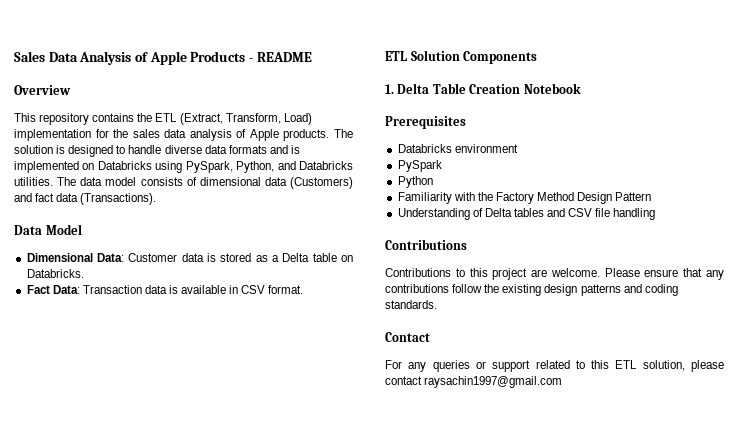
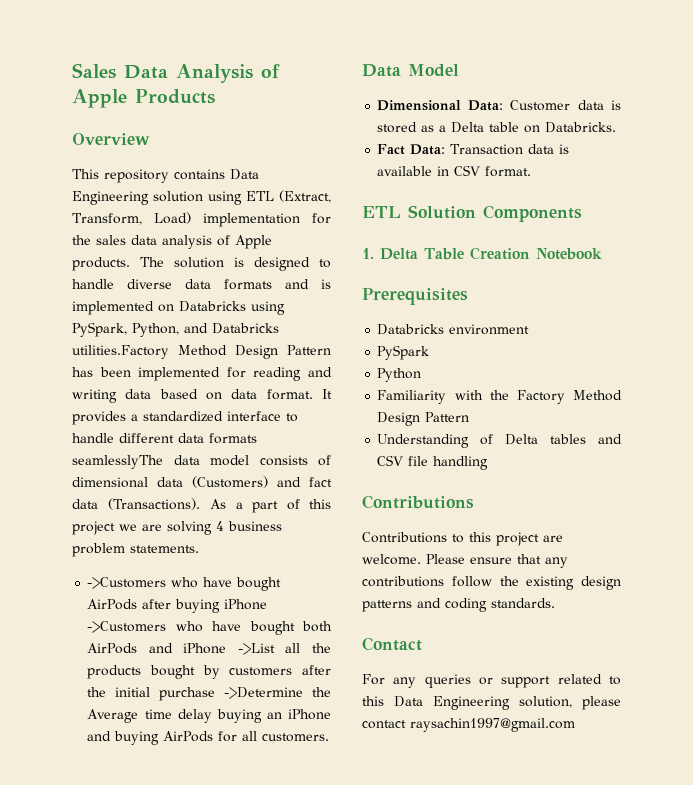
[248,52,312,62] - README -> (215, 96) none
[137,113,153,122] the -> [230,169,259,180] [72,191,242,205] Data Engineering solution using
[14,177,77,186] utilities. The -> [72,345,331,359] [72,367,332,381] [72,389,332,403] [72,411,298,425] [72,433,257,444] [72,455,163,469] utilities.Factory Method Design Pattern has been implemented for reading and writing data based on data format. It provides a standardized interface to handle different data formats seamlesslyThe
(157, 199) none -> [209,499,331,513] [72,521,282,535] [72,543,199,557] [87,577,282,591] [87,599,268,613] [87,621,332,635] [87,643,331,655] [87,665,331,679] [87,687,331,701] [87,709,331,723] [87,731,330,745] As a part of this project we are solving 4 business problem statements. // ->Customers who have bought AirPods after buying iPhone ->Customers who have bought both AirPods and iPhone ->List all the products bought by customers after the initial purchase ->Determine the Average time delay buying an iPhone and buying AirPods for all customers.
[615,360,638,369] ETL -> [394,696,510,710] Data Engineering

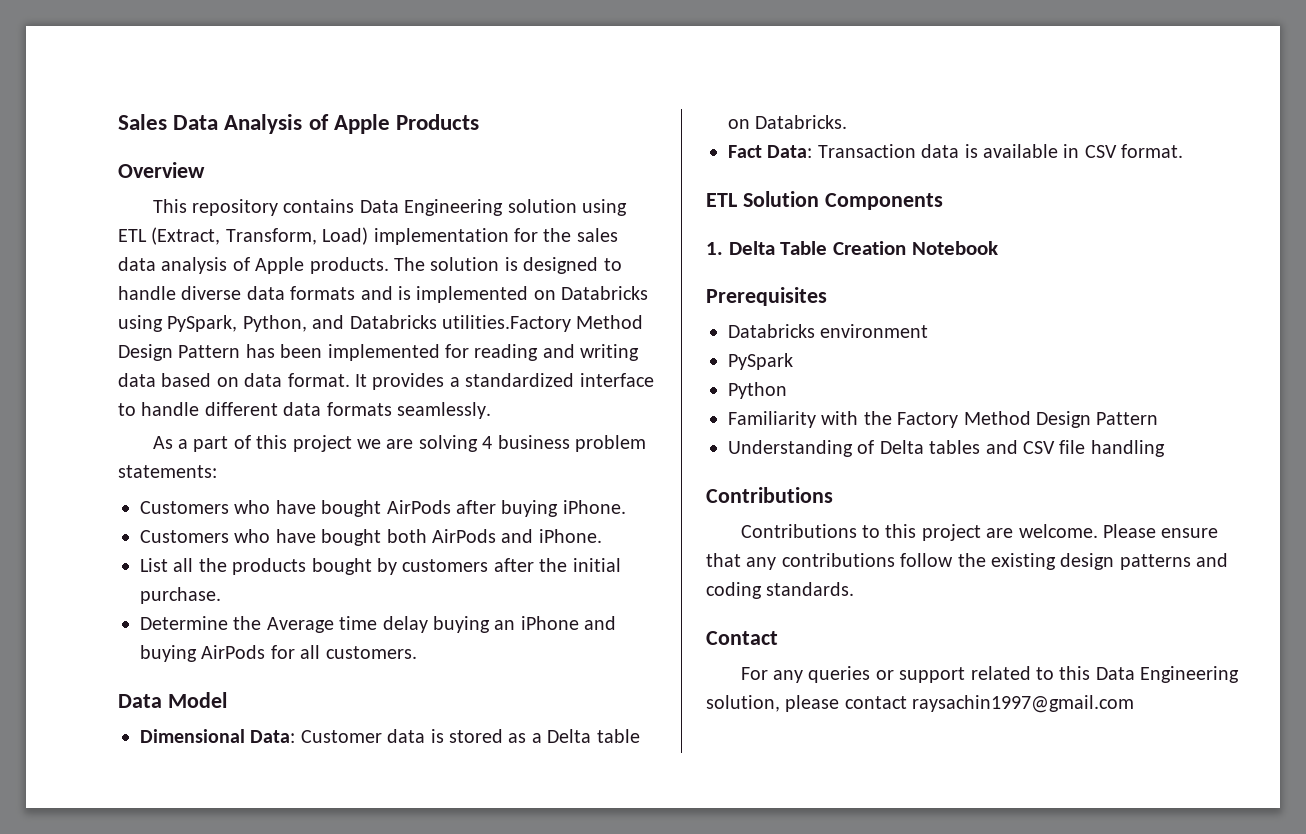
[72,455,331,469] [72,476,332,488] [72,498,201,510] seamlesslyThe data model consists of dimensional data (Customers) and fact data (Transactions). -> [397,402,491,419] seamlessly. //
[130,545,199,553] [87,577,167,589] statements. // ->Customers -> [118,465,217,478] [140,501,229,514] statements: // Customers
[224,599,268,610] [87,621,167,633] iPhone ->Customers -> [562,500,626,514] [140,530,229,543] iPhone. // Customers
[183,643,275,655] iPhone ->List -> [538,529,602,543] [140,558,168,572] iPhone. // List
[159,687,304,701] purchase ->Determine -> [140,587,221,604] [140,616,228,630] purchase. // Determine

